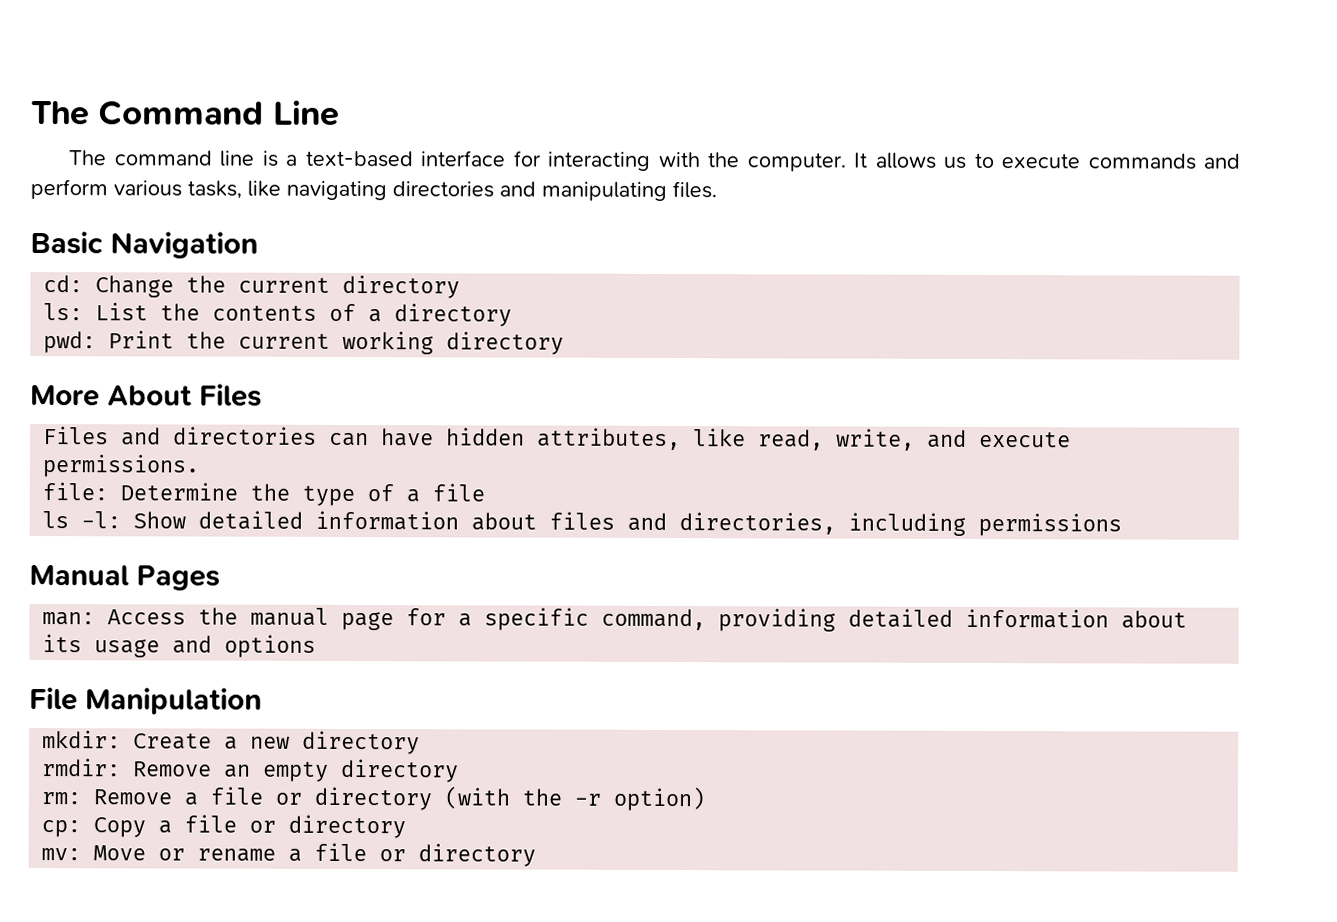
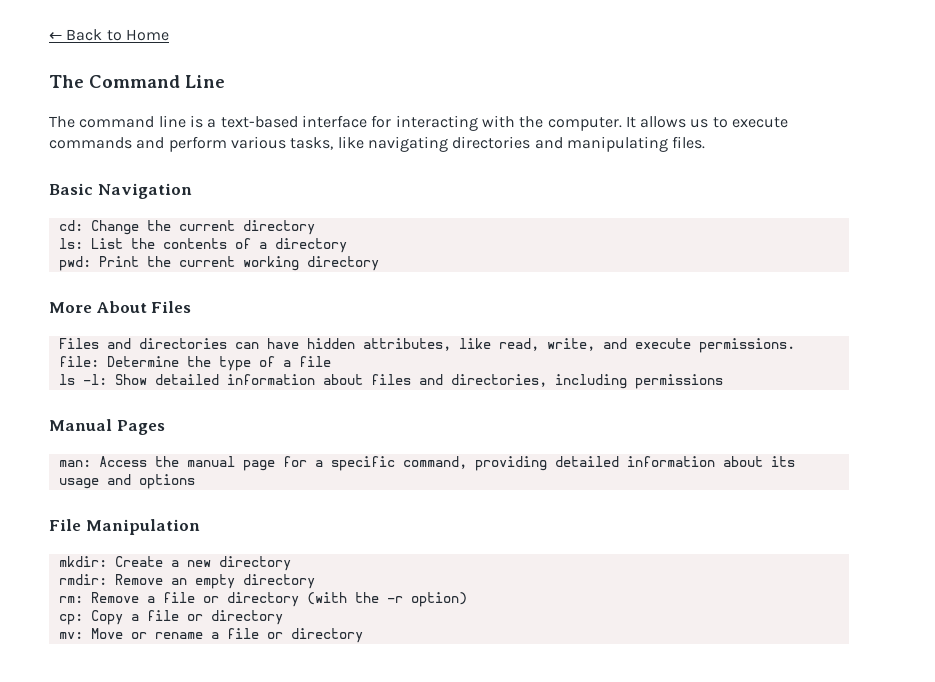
(31, 113) none -> [49,29,169,41] ← Back to Home //

